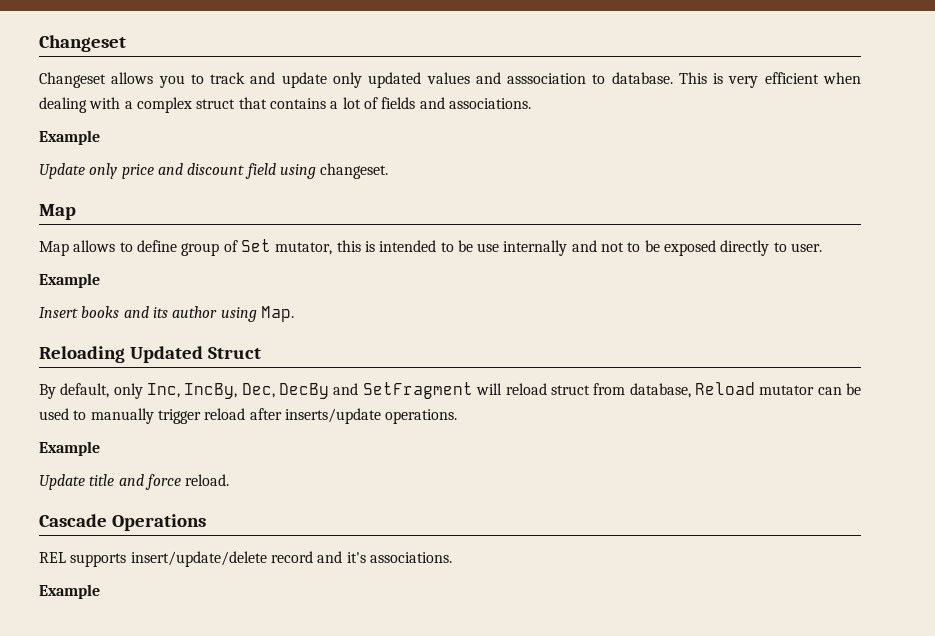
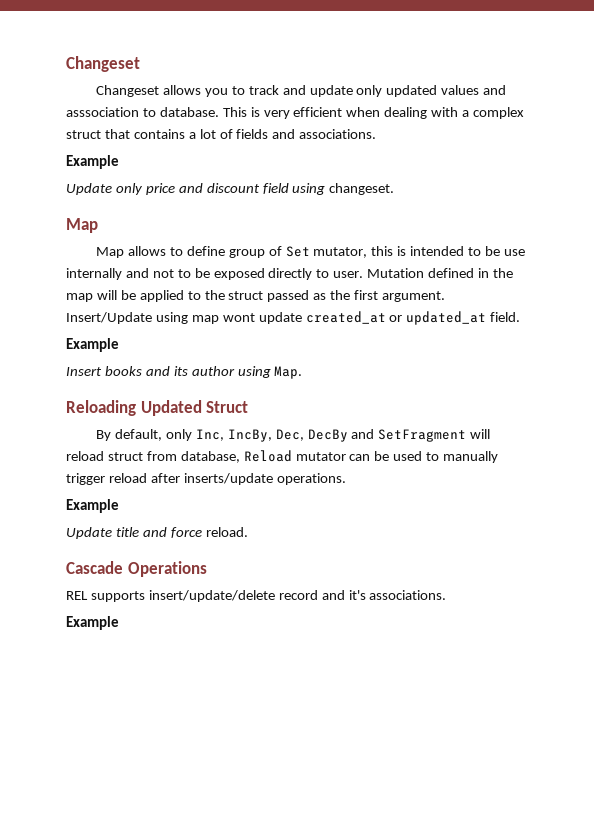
(823, 247) none -> [367,268,513,278] [66,290,446,302] [66,311,521,325] Mutation defined in the map will be applied to the struct passed as the first argument. Insert/Update using map wont update created_at or updated_at field.

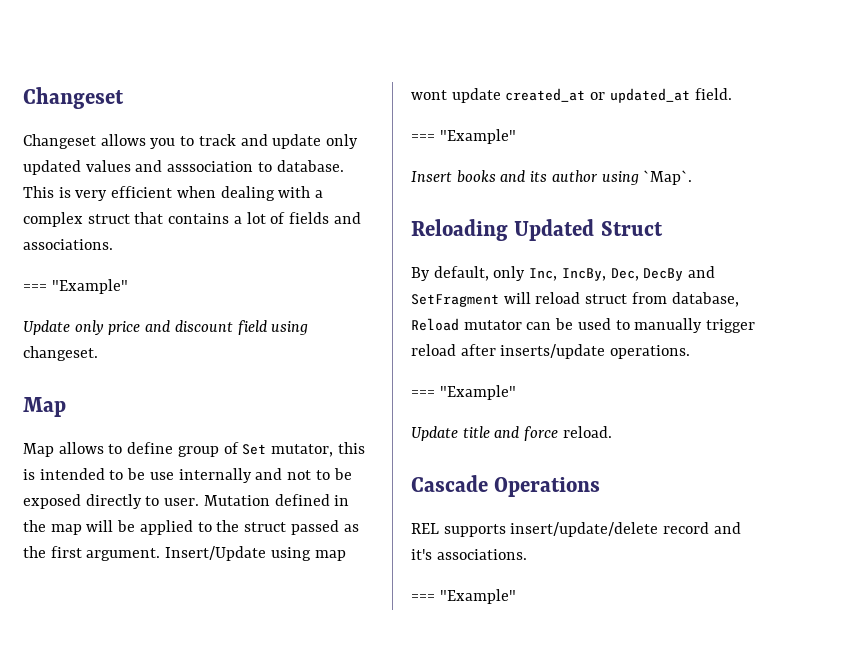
[66,155,119,169] Example -> [23,279,128,294] === "Example"
[66,338,119,352] Example -> [411,129,516,144] === "Example"
[274,366,303,379] Map. -> [643,170,693,185] `Map`.
[66,499,119,513] Example -> [411,385,516,400] === "Example"
[66,616,119,630] Example -> [411,589,516,604] === "Example"

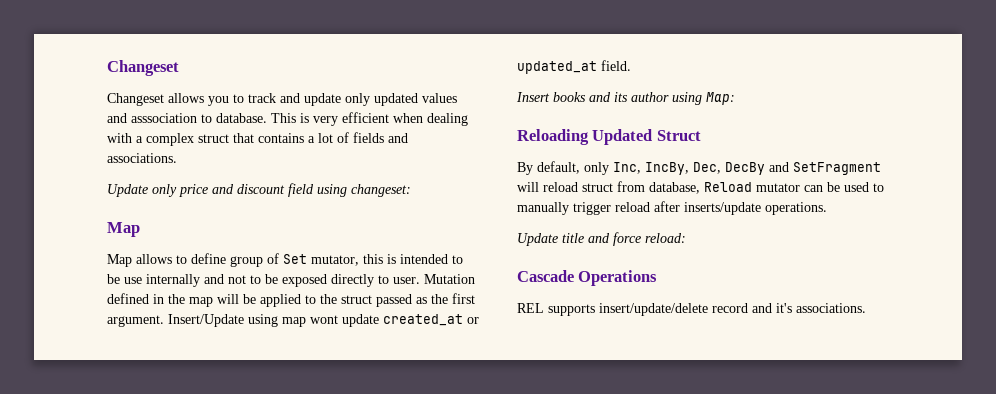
[23,279,128,294] // === "Example" -> (177, 158) none
[23,346,98,361] changeset. -> [351,184,411,197] changeset:
[411,129,516,144] // === "Example" -> (631, 65) none
[643,170,693,185] `Map`. -> [706,92,735,105] Map:
[411,385,516,400] // === "Example" -> (827, 208) none
[562,426,612,438] reload. -> [645,233,686,243] reload:
[411,589,516,604] // === "Example" -> (866, 308) none

